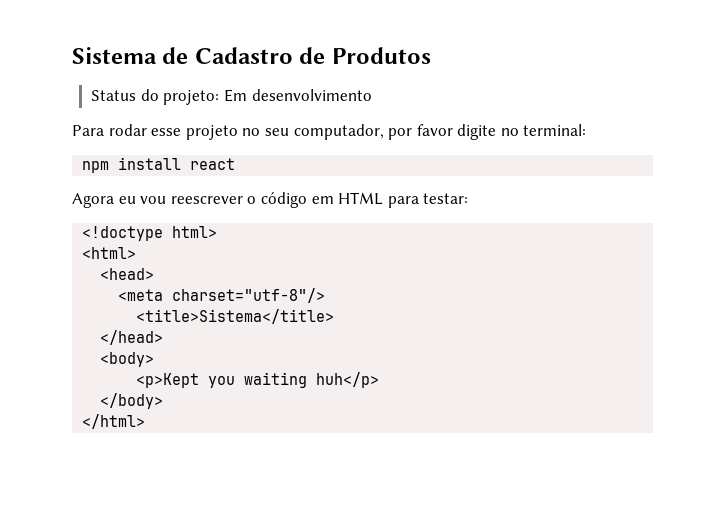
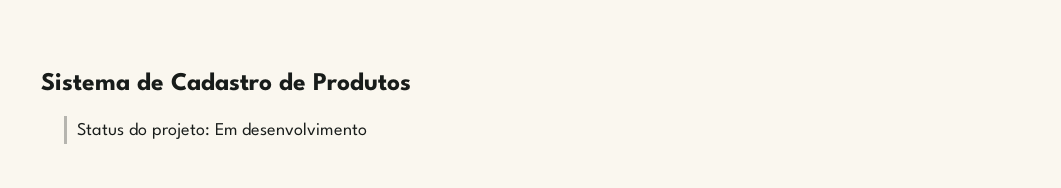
[72,124,587,140] [82,157,236,173] [72,192,469,208] [82,226,218,241] [82,247,137,259] [100,268,155,280] [118,288,326,303] [136,309,335,324] [100,330,164,345] [100,352,155,367] [136,372,380,388] [100,393,164,409] [82,414,146,429] // Para rodar esse projeto no seu computador, por favor digite no terminal: // npm install react // Agora eu vou reescrever o código em HTML para testar: // <!doctype html> // <html> // <head> // <meta charset="utf-8"/> // <title>Sistema</title> // </head> // <body> // <p>Kept you waiting huh</p> // </body> // </html> -> (368, 129) none

